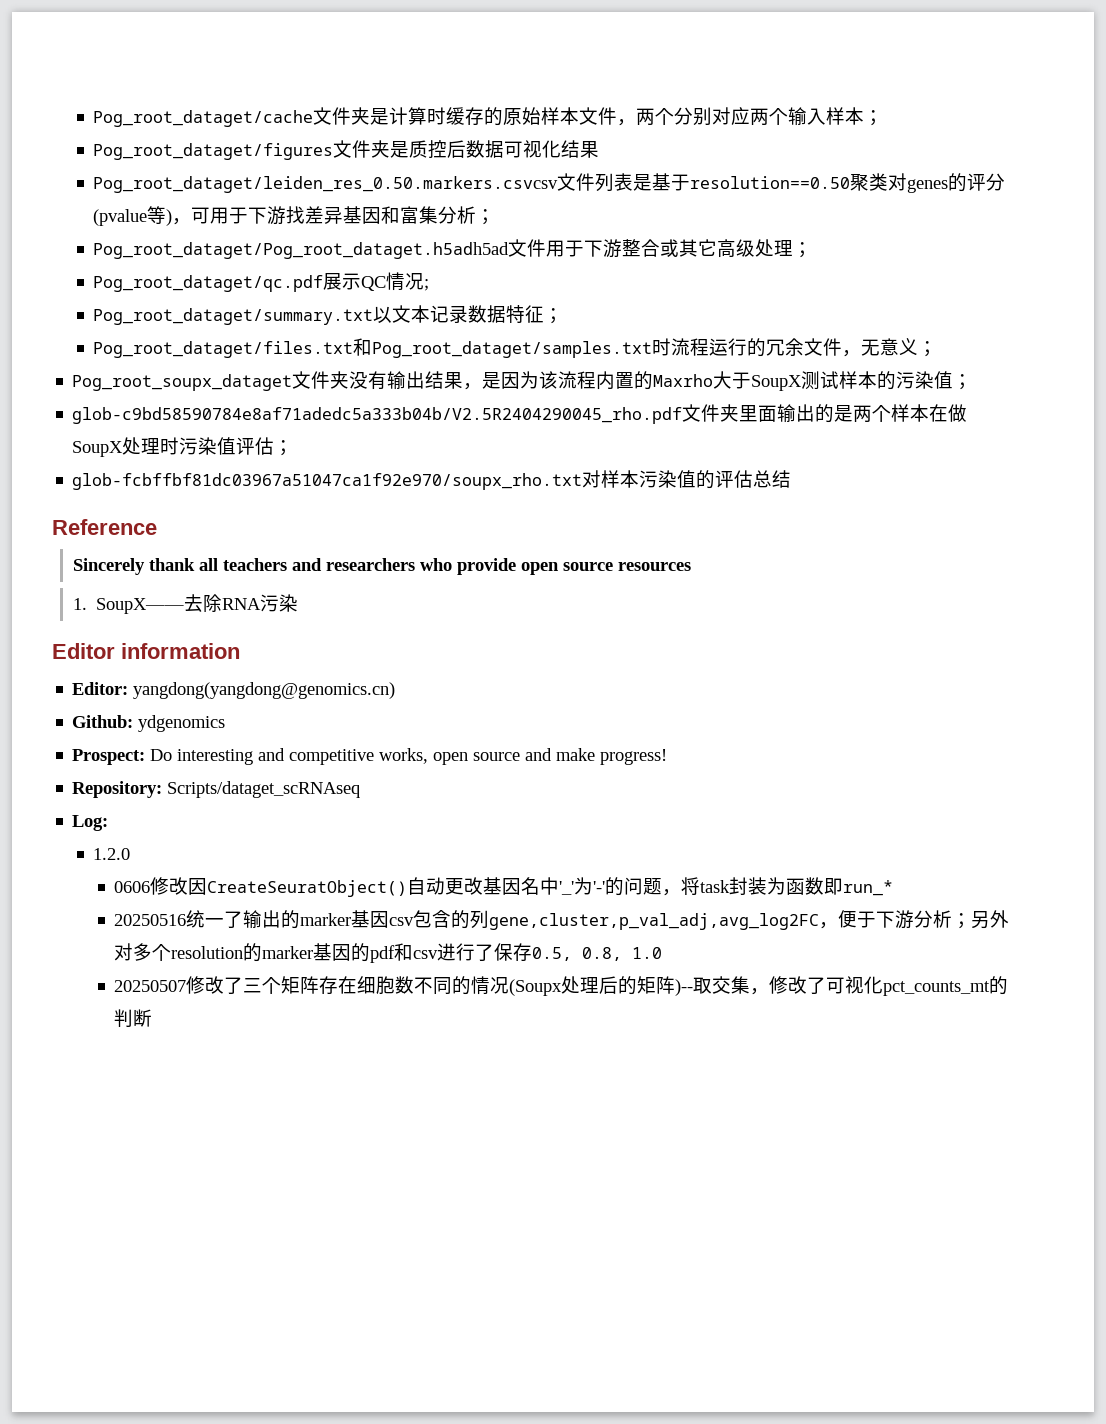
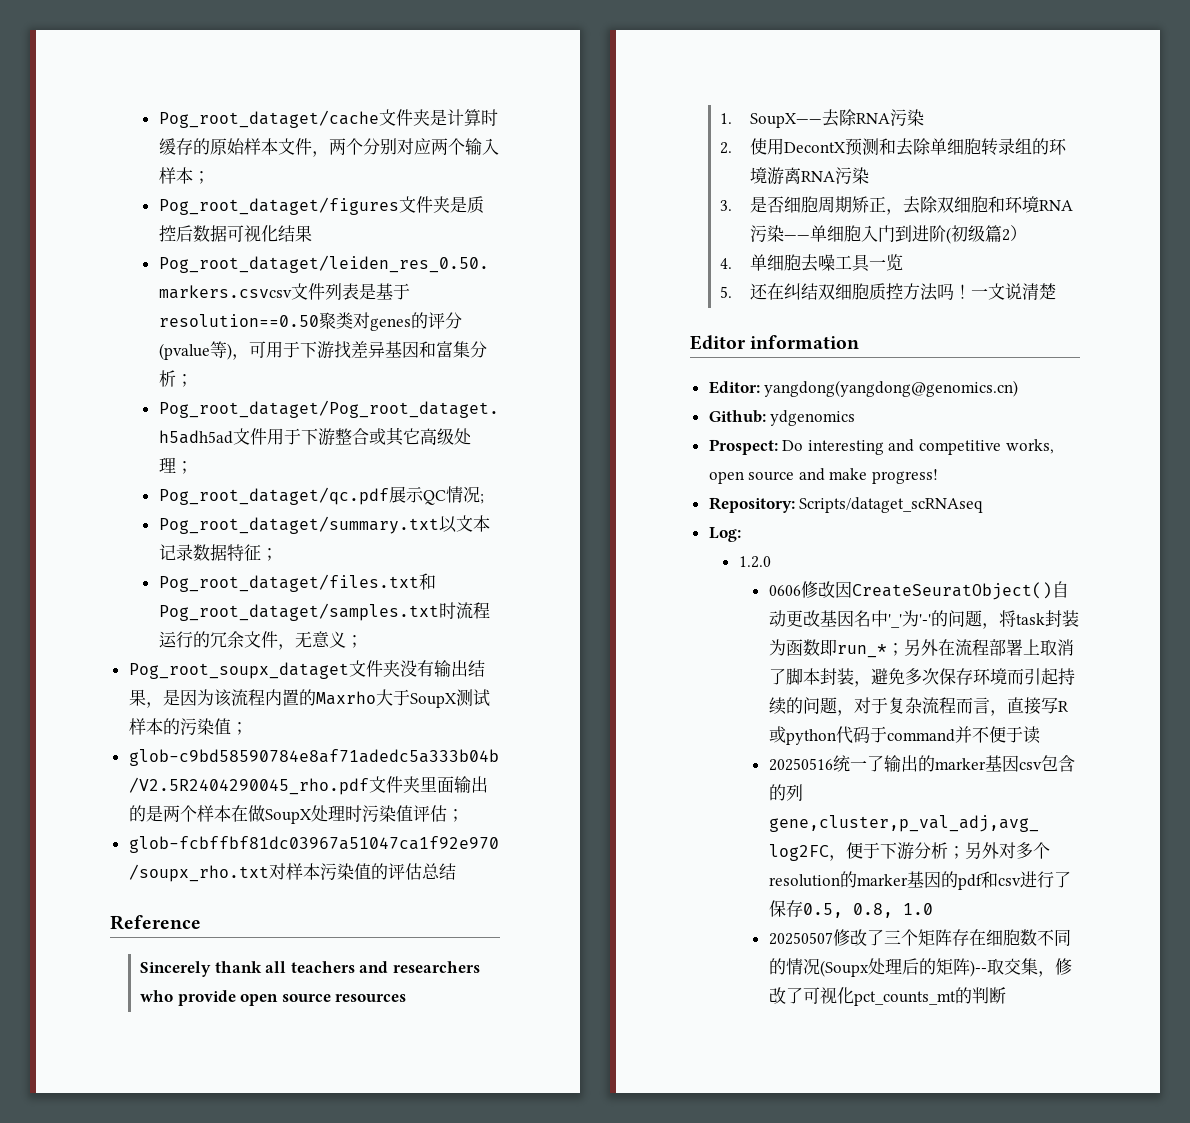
(299, 603) none -> [719,138,1067,156] [749,167,869,185] [719,196,1073,215] [749,225,1027,244] [719,254,903,272] [719,283,1056,301] // 2.使用DecontX预测和去除单细胞转录组的环境游离RNA污染 // 3.是否细胞周期矫正，去除双细胞和环境RNA污染——单细胞入门到进阶(初级篇2） // 4.单细胞去噪工具一览 // 5.还在纠结双细胞质控方法吗！一文说清楚
(894, 888) none -> [886,639,1074,656] [768,668,1075,687] [768,697,1069,716] [768,726,1040,745] ；另外在流程部署上取消了脚本封装，避免多次保存环境而引起持续的问题，对于复杂流程而言，直接写R或python代码于command并不便于读

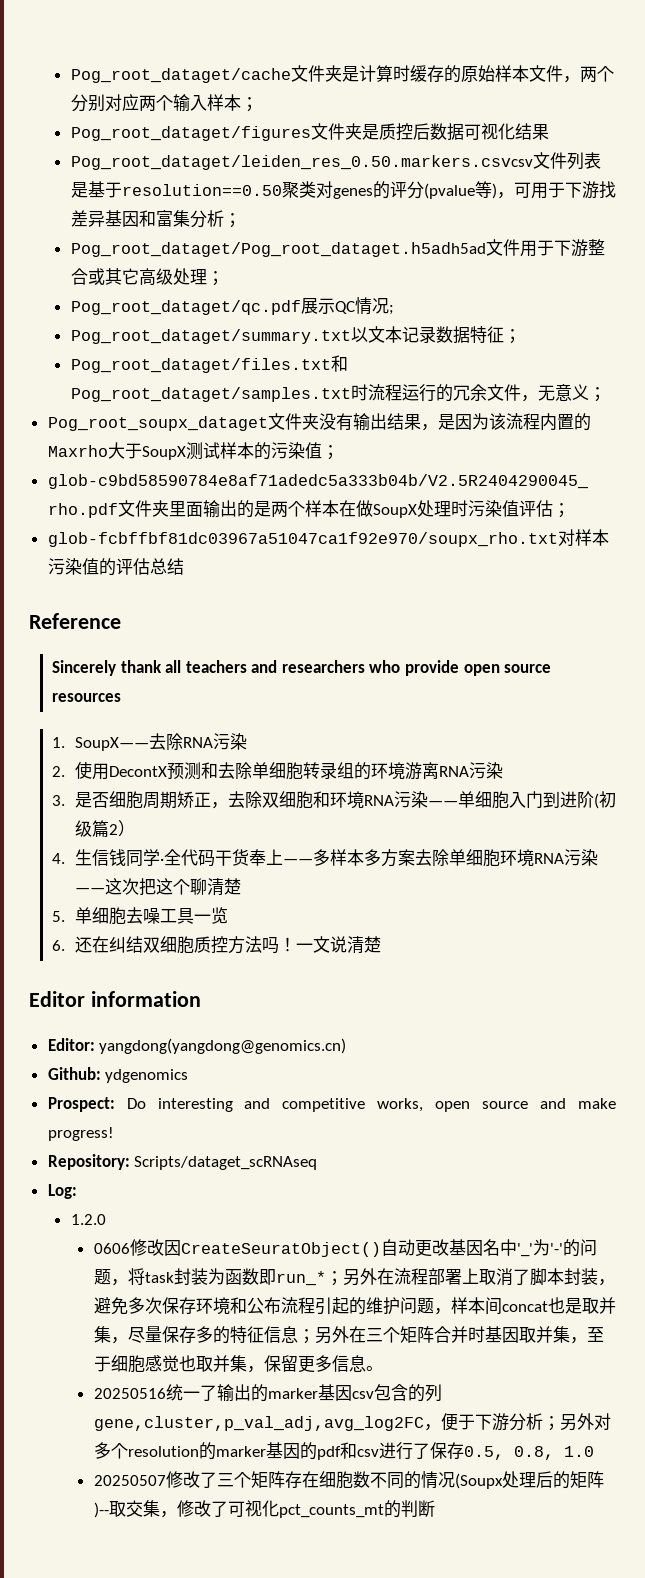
(732, 263) none -> [74,849,598,867] [74,878,241,896] [51,911,65,922] 生信钱同学·全代码干货奉上——多样本多方案去除单细胞环境RNA污染——这次把这个聊清楚 // 5.
[719,286,732,298] 5. -> [51,940,65,951] 6.
[1006,668,1075,685] [768,697,1069,716] [768,726,1040,745] 而引起持续的问题，对于复杂流程而言，直接写R或python代码于command并不便于读 -> [229,1297,616,1315] [93,1326,604,1344] [93,1355,383,1373] 和公布流程引起的维护问题，样本间concat也是取并集，尽量保存多的特征信息；另外在三个矩阵合并时基因取并集，至于细胞感觉也取并集，保留更多信息。

